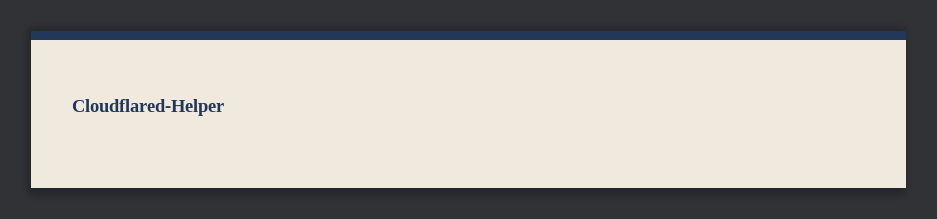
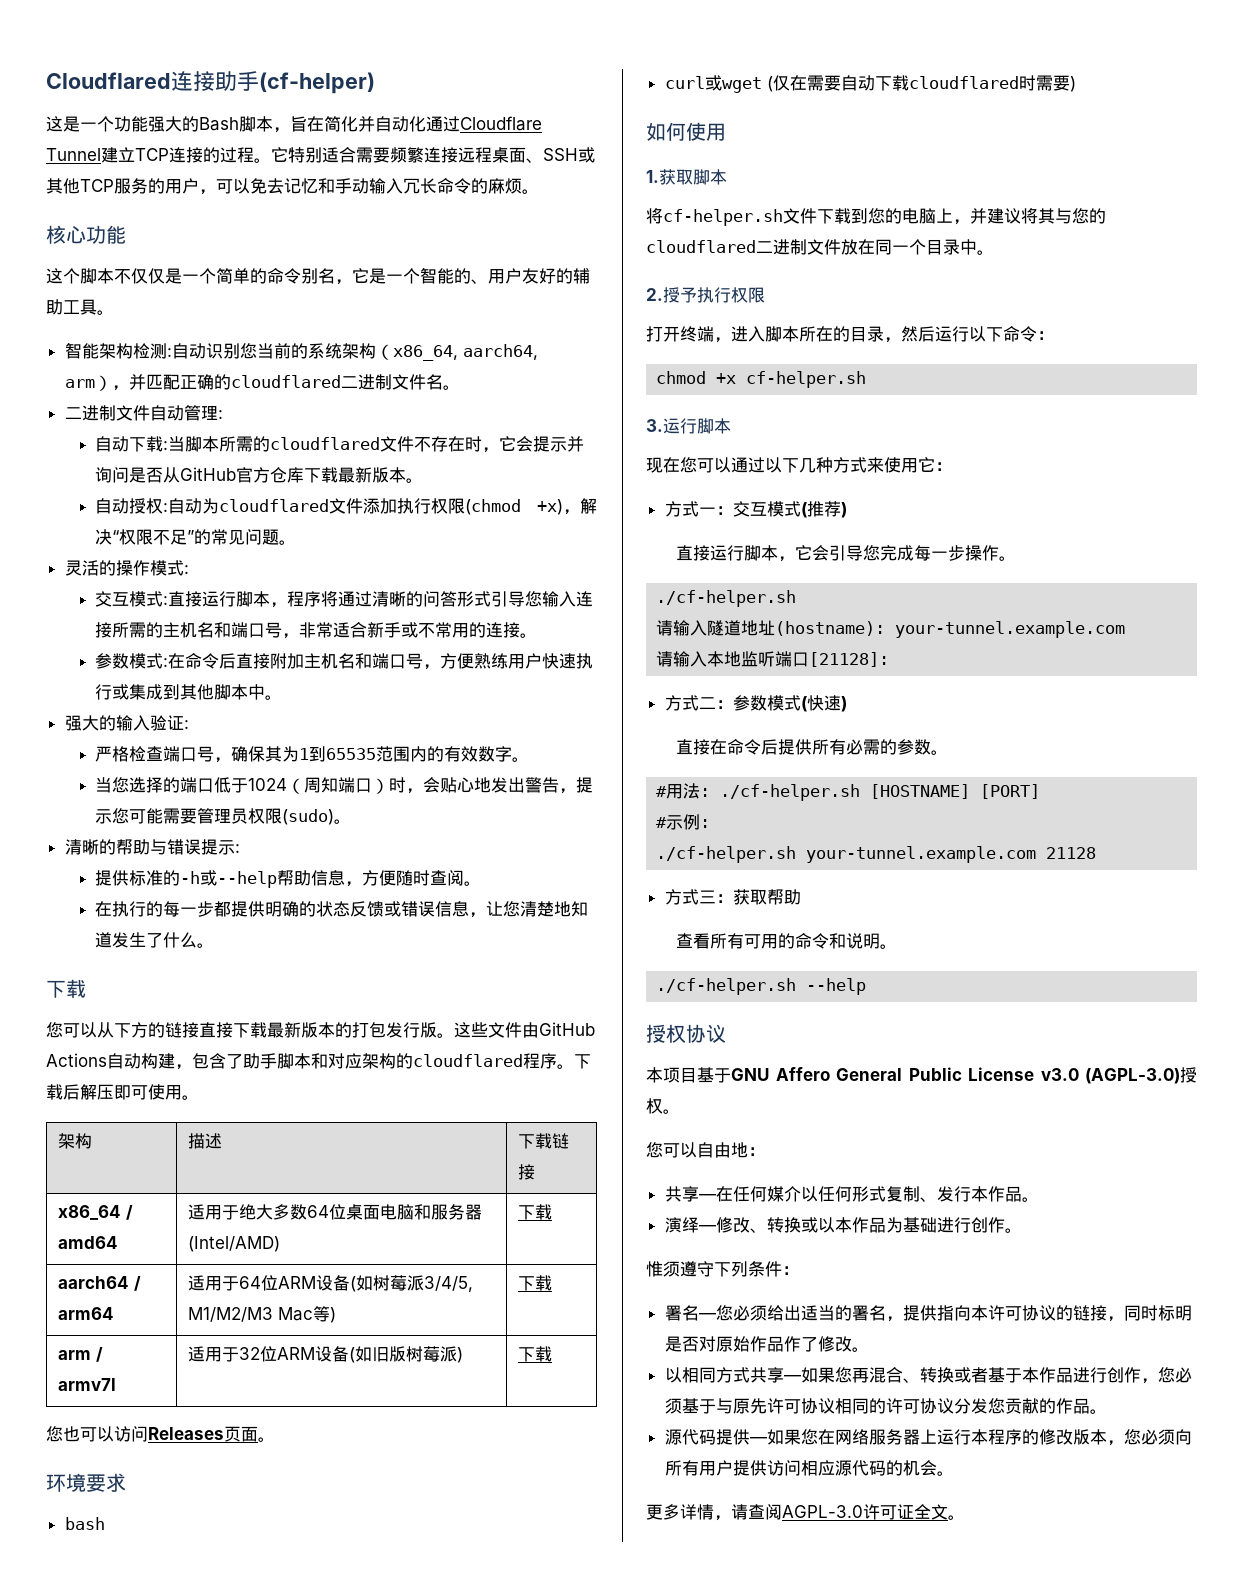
[72,99,224,116] Cloudflared-Helper -> [46,71,375,94] [46,116,542,133] [46,147,595,163] [46,178,539,195] [46,225,126,244] [46,267,590,285] [46,299,114,315] [64,342,538,361] [64,374,460,391] [64,405,223,421] [94,436,584,453] [94,467,423,483] [94,498,597,515] [94,529,296,545] [64,560,189,576] [94,591,593,608] [94,622,537,639] [94,653,593,670] [94,684,282,700] [64,715,189,731] [94,746,529,763] [94,777,593,794] [94,808,351,825] [64,839,240,855] [94,870,481,888] [94,901,588,918] [94,932,214,948] [46,979,86,998] [46,1022,595,1038] [46,1053,591,1070] [46,1084,199,1100] [57,1133,92,1149] [187,1133,222,1149] [517,1133,569,1149] [517,1164,535,1180] [57,1205,133,1220] [57,1236,118,1249] [187,1204,482,1220] [187,1236,280,1252] [517,1204,552,1220] [57,1276,141,1291] [57,1307,114,1320] [187,1275,473,1292] [187,1306,336,1323] [517,1275,552,1291] [57,1347,103,1362] [57,1378,116,1391] [187,1346,463,1363] [517,1346,552,1362] [46,1426,275,1442] [46,1473,126,1492] [64,1517,105,1530] [664,75,1076,93] [646,122,726,141] [646,169,727,185] [646,208,1106,226] [646,239,994,255] [646,287,765,303] [646,326,1054,343] [656,371,867,388] [646,418,731,434] [646,457,952,473] [664,501,847,518] [676,545,1017,562] [656,590,797,607] [656,620,1126,638] [656,651,890,667] [664,695,847,712] [676,739,949,755] [656,783,1041,801] [656,814,711,830] [656,846,1097,863] [664,889,801,905] [676,933,898,949] [656,978,867,995] [646,1024,726,1043] [646,1067,1197,1084] [646,1098,680,1114] [646,1142,765,1158] [664,1186,1039,1202] [664,1217,1022,1233] [646,1261,799,1277] [664,1305,1192,1322] [664,1336,869,1352] [664,1367,1192,1384] [664,1398,1107,1414] [664,1429,1192,1446] [664,1460,954,1476] [646,1504,965,1521] Cloudflared连接助手(cf-helper) // 这是一个功能强大的Bash脚本，旨在简化并自动化通过Cloudflare Tunnel建立TCP连接的过程。它特别适合需要频繁连接远程桌面、SSH或其他TCP服务的用户，可以免去记忆和手动输入冗长命令的麻烦。 // 核心功能 // 这个脚本不仅仅是一个简单的命令别名，它是一个智能的、用户友好的辅助工具。 // 智能架构检测:自动识别您当前的系统架构（x86_64, aarch64, arm），并匹配正确的cloudflared二进制文件名。 // 二进制文件自动管理: // 自动下载:当脚本所需的cloudflared文件不存在时，它会提示并询问是否从GitHub官方仓库下载最新版本。 // 自动授权:自动为cloudflared文件添加执行权限(chmod +x)，解决“权限不足”的常见问题。 // 灵活的操作模式: // 交互模式:直接运行脚本，程序将通过清晰的问答形式引导您输入连接所需的主机名和端口号，非常适合新手或不常用的连接。 // 参数模式:在命令后直接附加主机名和端口号，方便熟练用户快速执行或集成到其他脚本中。 // 强大的输入验证: // 严格检查端口号，确保其为1到65535范围内的有效数字。 // 当您选择的端口低于1024（周知端口）时，会贴心地发出警告，提示您可能需要管理员权限(sudo)。 // 清晰的帮助与错误提示: // 提供标准的-h或--help帮助信息，方便随时查阅。 // 在执行的每一步都提供明确的状态反馈或错误信息，让您清楚地知道发生了什么。 // 下载 // 您可以从下方的链接直接下载最新版本的打包发行版。这些文件由GitHub Actions自动构建，包含了助手脚本和对应架构的cloudflared程序。下载后解压即可使用。 // 架构 | 描述 | 下载链接 // x86_64 / amd64 | 适用于绝大多数64位桌面电脑和服务器(Intel/AMD) | 下载 // aarch64 / arm64 | 适用于64位ARM设备(如树莓派3/4/5, M1/M2/M3 Mac等) | 下载 // arm / armv7l | 适用于32位ARM设备(如旧版树莓派) | 下载 // 您也可以访问Releases页面。 // 环境要求 // bash // curl或wget (仅在需要自动下载cloudflared时需要) // 如何使用 // 1.获取脚本 // 将cf-helper.sh文件下载到您的电脑上，并建议将其与您的cloudflared二进制文件放在同一个目录中。 // 2.授予执行权限 // 打开终端，进入脚本所在的目录，然后运行以下命令： // chmod +x cf-helper.sh // 3.运行脚本 // 现在您可以通过以下几种方式来使用它： // 方式一：交互模式(推荐) // 直接运行脚本，它会引导您完成每一步操作。 // ./cf-helper.sh // 请输入隧道地址(hostname): your-tunnel.example.com // 请输入本地监听端口[21128]: // 方式二：参数模式(快速) // 直接在命令后提供所有必需的参数。 // #用法: ./cf-helper.sh [HOSTNAME] [PORT] // #示例: // ./cf-helper.sh your-tunnel.example.com 21128 // 方式三：获取帮助 // 查看所有可用的命令和说明。 // ./cf-helper.sh --help // 授权协议 // 本项目基于GNU Affero General Public License v3.0 (AGPL-3.0)授权。 // 您可以自由地： // 共享—在任何媒介以任何形式复制、发行本作品。 // 演绎—修改、转换或以本作品为基础进行创作。 // 惟须遵守下列条件： // 署名—您必须给出适当的署名，提供指向本许可协议的链接，同时标明是否对原始作品作了修改。 // 以相同方式共享—如果您再混合、转换或者基于本作品进行创作，您必须基于与原先许可协议相同的许可协议分发您贡献的作品。 // 源代码提供—如果您在网络服务器上运行本程序的修改版本，您必须向所有用户提供访问相应源代码的机会。 // 更多详情，请查阅AGPL-3.0许可证全文。

